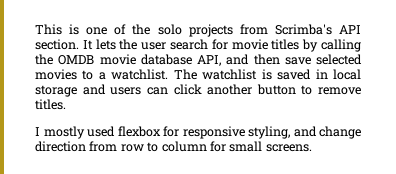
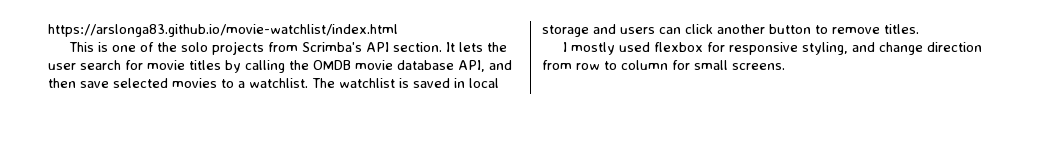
(35, 29) none -> [48,24,398,37] https://arslonga83.github.io/movie-watchlist/index.html //

